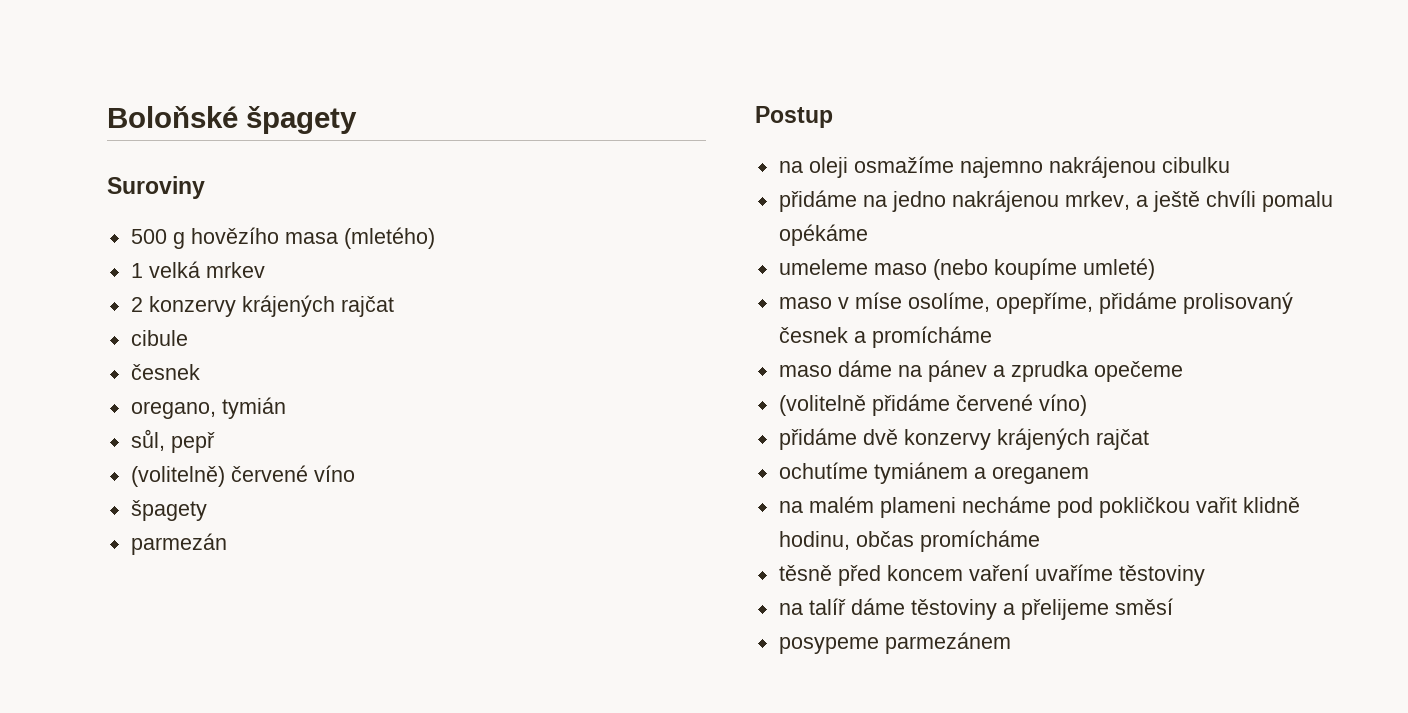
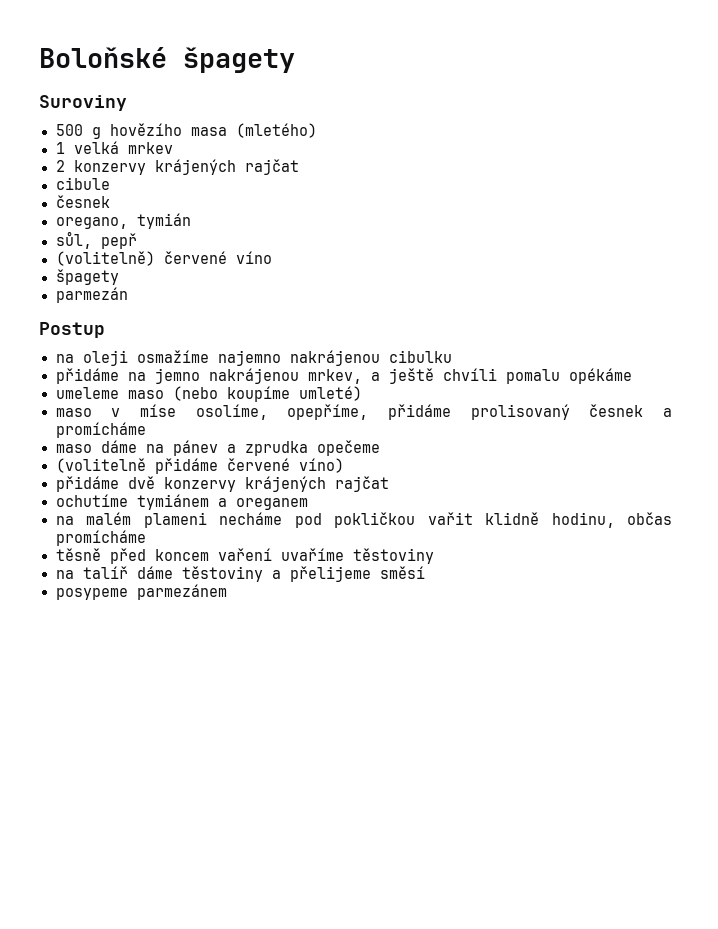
[891,191,946,212] jedno -> [154,368,200,384] jemno

